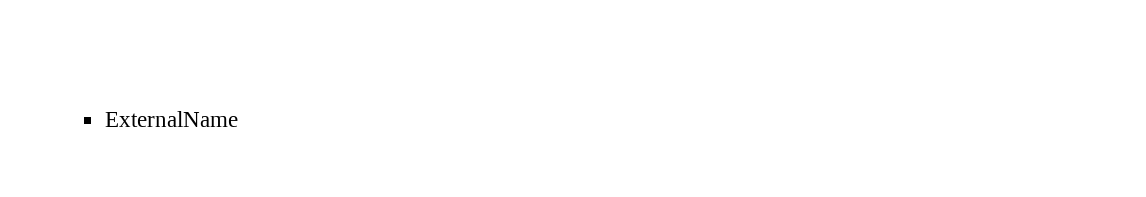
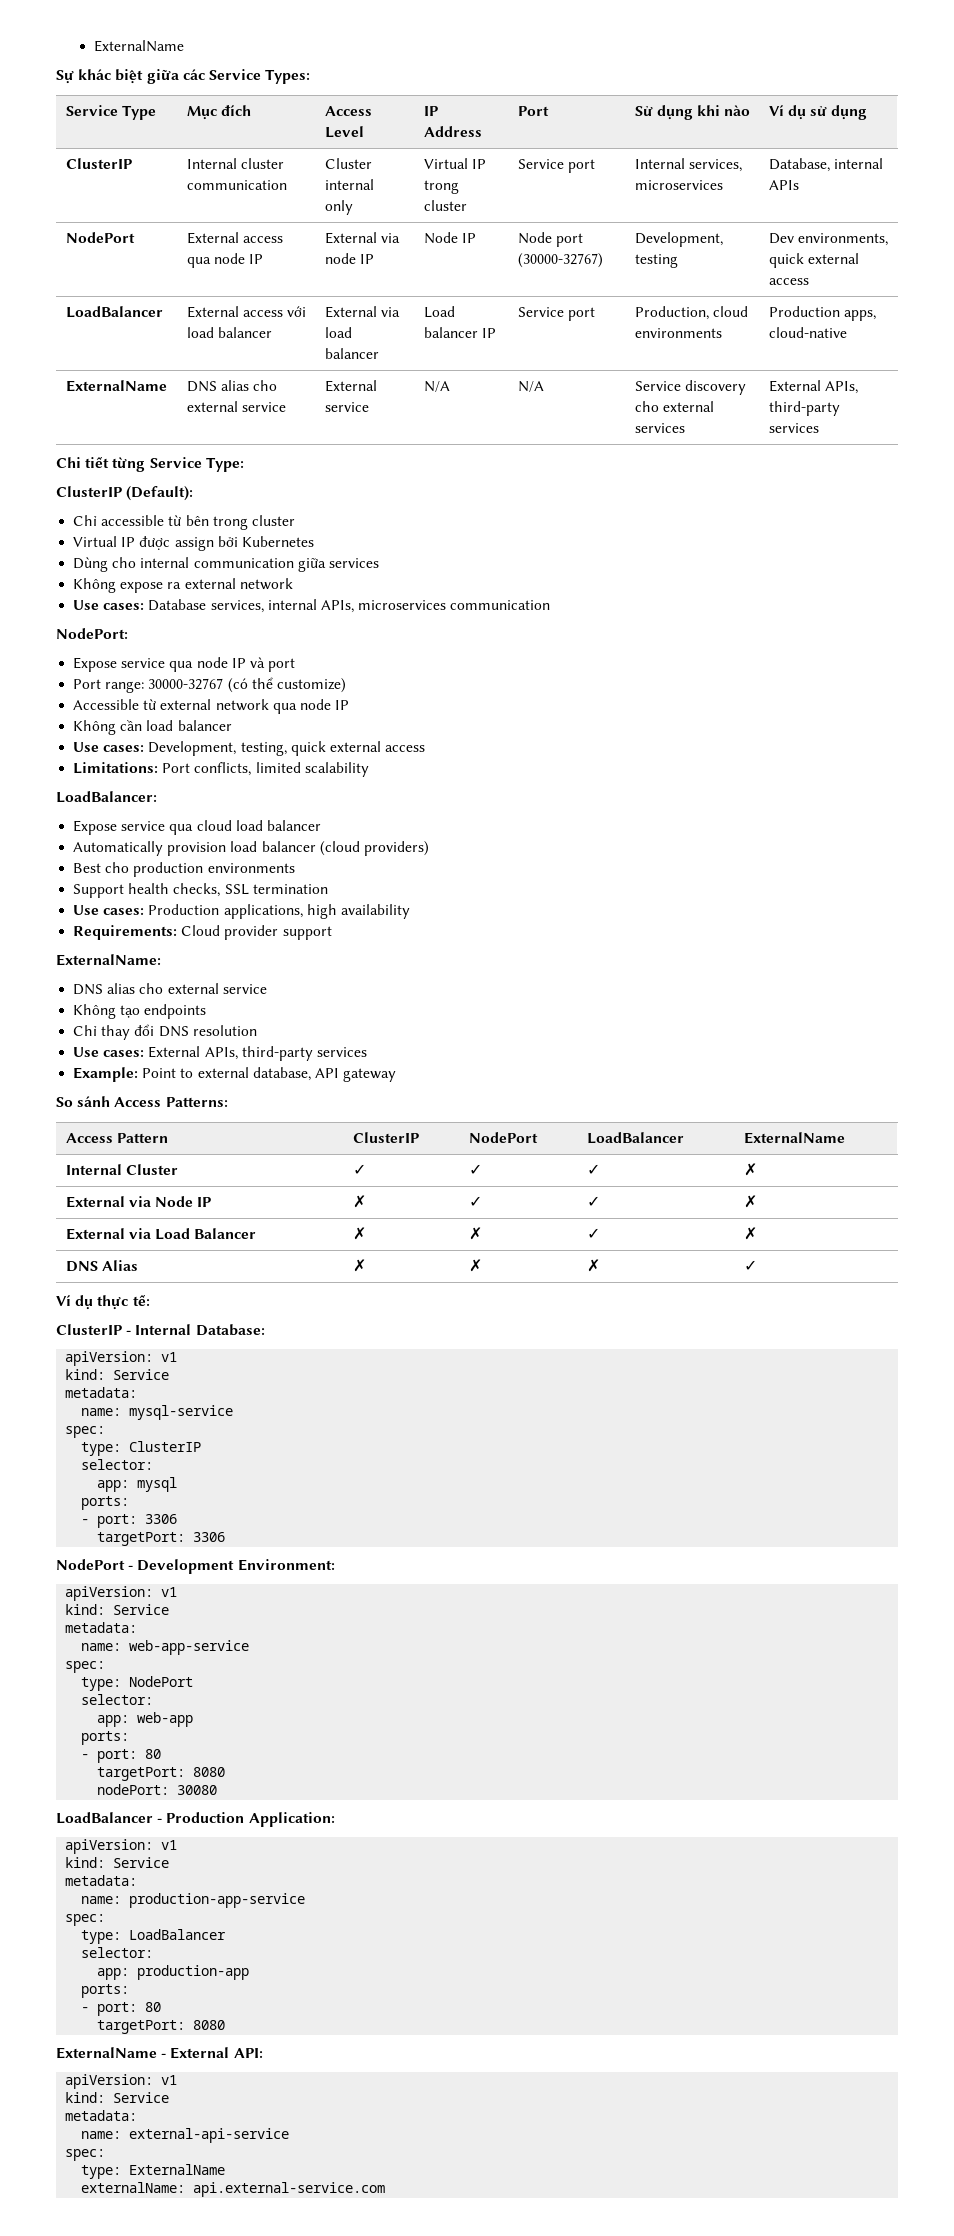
[105,111,239,127] ExternalName -> [94,40,185,52] [56,69,311,84] [65,105,156,120] [186,105,251,120] [324,106,372,116] [324,126,364,138] [423,106,438,116] [423,126,482,137] [517,106,549,116] [634,105,751,120] [768,105,868,120] [65,158,132,169] [186,158,284,169] [186,180,287,190] [324,158,372,169] [324,179,374,190] [324,200,353,215] [423,158,486,169] [423,180,459,194] [423,200,467,211] [517,159,595,173] [634,158,742,172] [634,180,723,190] [768,158,883,172] [768,180,799,190] [65,232,135,243] [186,232,283,244] [186,253,263,268] [324,232,400,244] [324,253,374,264] [423,232,476,244] [517,232,583,247] [517,253,603,268] [634,232,723,247] [634,254,678,268] [768,233,888,246] [768,253,859,268] [768,278,809,285] [65,306,163,318] [186,306,306,318] [186,327,272,338] [324,306,400,318] [324,327,352,338] [324,348,379,359] [423,306,455,318] [423,327,496,338] [517,307,595,321] [634,306,748,320] [634,328,722,338] [768,306,876,321] [768,327,847,338] [65,380,167,392] [186,380,277,392] [186,401,286,412] [324,380,377,392] [324,402,369,412] [423,381,450,392] [517,381,544,392] [634,380,746,395] [634,401,714,412] [634,423,685,433] [768,380,858,394] [768,401,840,416] [768,423,819,433] [56,457,244,472] [56,486,194,501] [73,515,295,530] [73,536,314,551] [73,557,379,572] [73,578,293,593] [73,599,551,613] [56,628,128,639] [73,657,296,672] [73,677,346,693] [73,699,350,714] [73,719,232,735] [73,741,426,756] [73,762,369,777] [56,791,157,803] [73,820,321,835] [73,841,429,856] [73,862,295,877] [73,883,328,898] [73,904,410,919] [73,925,332,940] [56,954,161,966] [73,983,267,995] [73,1004,207,1019] [73,1024,257,1040] [73,1046,367,1061] [73,1067,397,1082] [56,1096,228,1107] [65,1133,168,1143] [352,1132,419,1143] [468,1132,538,1143] [586,1132,684,1144] [743,1132,845,1144] [65,1164,178,1175] [352,1164,366,1175] [468,1164,482,1175] [586,1164,600,1175] [743,1163,757,1176] [65,1196,212,1208] [352,1195,366,1208] [468,1196,482,1207] [586,1196,600,1207] [743,1195,757,1208] [65,1228,257,1240] [352,1227,366,1240] [468,1227,482,1240] [586,1228,600,1239] [743,1227,757,1240] [65,1260,138,1272] [352,1259,366,1272] [468,1259,482,1272] [586,1259,600,1272] [743,1260,757,1271] [56,1295,150,1310] [56,1324,265,1336] [65,1351,178,1366] [65,1369,170,1380] [65,1387,138,1398] [81,1405,234,1420] [65,1426,106,1438] [81,1441,202,1456] [81,1459,154,1470] [97,1477,178,1492] [81,1496,130,1510] [81,1514,178,1528] [97,1532,226,1546] [56,1559,335,1574] [65,1586,178,1601] [65,1604,170,1615] [65,1622,138,1633] [81,1640,250,1655] [65,1661,106,1673] [81,1676,194,1691] [81,1694,154,1705] [97,1712,194,1727] [81,1731,130,1745] [81,1749,162,1763] [97,1767,226,1781] [97,1784,218,1795] [56,1812,335,1827] [65,1839,178,1854] [65,1857,170,1868] [65,1875,138,1886] [81,1893,306,1908] [65,1914,106,1926] [81,1929,227,1944] [81,1947,154,1958] [97,1965,250,1980] [81,1984,130,1998] [81,2002,162,2016] [97,2020,226,2034] [56,2047,263,2059] [65,2074,178,2089] [65,2092,170,2103] [65,2110,138,2121] [81,2128,290,2143] [65,2149,106,2161] [81,2164,226,2179] [81,2182,386,2197] ExternalName // Sự khác biệt giữa các Service Types: // Service Type | Mục đích | Access Level | IP Address | Port | Sử dụng khi nào | Ví dụ sử dụng // ClusterIP | Internal cluster communication | Cluster internal only | Virtual IP trong cluster | Service port | Internal services, microservices | Database, internal APIs // NodePort | External access qua node IP | External via node IP | Node IP | Node port (30000-32767) | Development, testing | Dev environments, quick external access // LoadBalancer | External access với load balancer | External via load balancer | Load balancer IP | Service port | Production, cloud environments | Production apps, cloud-native // ExternalName | DNS alias cho external service | External service | N/A | N/A | Service discovery cho external services | External APIs, third-party services // Chi tiết từng Service Type: // ClusterIP (Default): // Chỉ accessible từ bên trong cluster // Virtual IP được assign bởi Kubernetes // Dùng cho internal communication giữa services // Không expose ra external network // Use cases: Database services, internal APIs, microservices communication // NodePort: // Expose service qua node IP và port // Port range: 30000-32767 (có thể customize) // Accessible từ external network qua node IP // Không cần load balancer // Use cases: Development, testing, quick external access // Limitations: Port conflicts, limited scalability // LoadBalancer: // Expose service qua cloud load balancer // Automatically provision load balancer (cloud providers) // Best cho production environments // Support health checks, SSL termination // Use cases: Production applications, high availability // Requirements: Cloud provider support // ExternalName: // DNS alias cho external service // Không tạo endpoints // Chỉ thay đổi DNS resolution // Use cases: External APIs, third-party services // Example: Point to external database, API gateway // So sánh Access Patterns: // Access Pattern | ClusterIP | NodePort | LoadBalancer | ExternalName // Internal Cluster | ✓ | ✓ | ✓ | ✗ // External via Node IP | ✗ | ✓ | ✓ | ✗ // External via Load Balancer | ✗ | ✗ | ✓ | ✗ // DNS Alias | ✗ | ✗ | ✗ | ✓ // Ví dụ thực tế: // ClusterIP - Internal Database: // apiVersion: v1 // kind: Service // metadata: // name: mysql-service // spec: // type: ClusterIP // selector: // app: mysql // ports: // - port: 3306 // targetPort: 3306 // NodePort - Development Environment: // apiVersion: v1 // kind: Service // metadata: // name: web-app-service // spec: // type: NodePort // selector: // app: web-app // ports: // - port: 80 // targetPort: 8080 // nodePort: 30080 // LoadBalancer - Production Application: // apiVersion: v1 // kind: Service // metadata: // name: production-app-service // spec: // type: LoadBalancer // selector: // app: production-app // ports: // - port: 80 // targetPort: 8080 // ExternalName - External API: // apiVersion: v1 // kind: Service // metadata: // name: external-api-service // spec: // type: ExternalName // externalName: api.external-service.com

